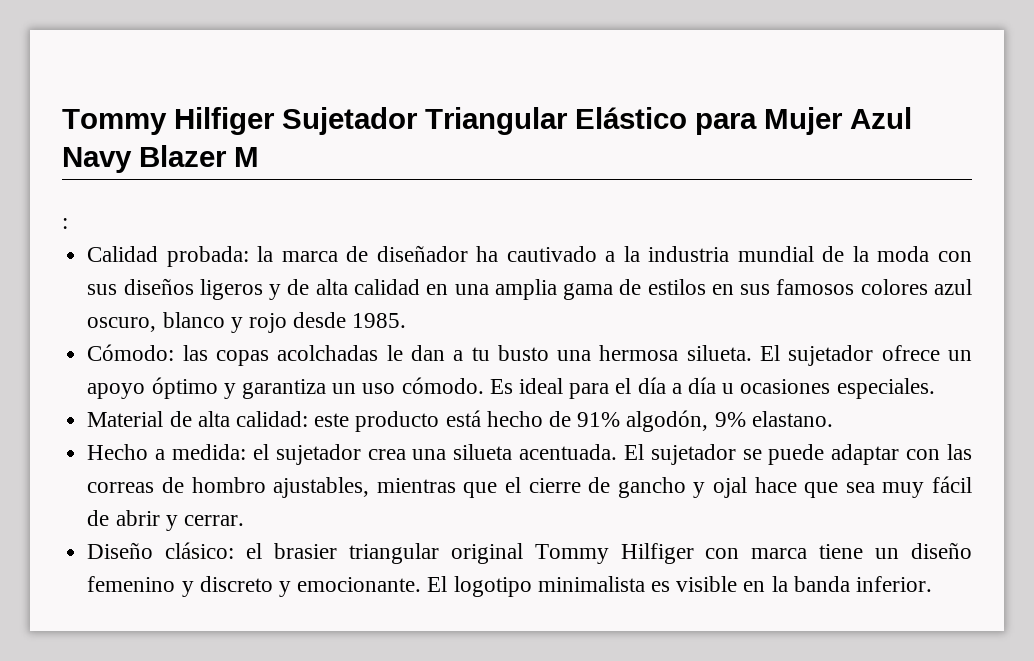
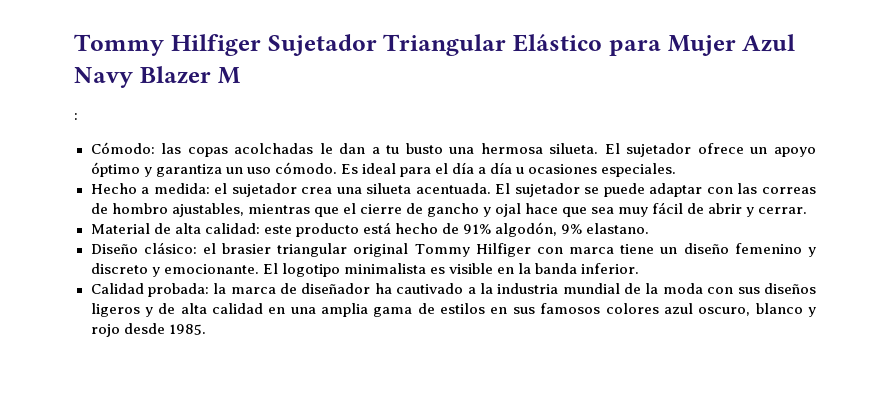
(68, 223) none -> [90,142,816,157] [90,162,677,177] [90,183,816,197] [90,202,808,217] [90,222,650,237] [90,242,816,257] [90,263,640,277] // Cómodo: las copas acolchadas le dan a tu busto una hermosa silueta. El sujetador ofrece un apoyo óptimo y garantiza un uso cómodo. Es ideal para el día a día u ocasiones especiales. // Hecho a medida: el sujetador crea una silueta acentuada. El sujetador se puede adaptar con las correas de hombro ajustables, mientras que el cierre de gancho y ojal hace que sea muy fácil de abrir y cerrar. // Material de alta calidad: este producto está hecho de 91% algodón, 9% elastano. // Diseño clásico: el brasier triangular original Tommy Hilfiger con marca tiene un diseño femenino y discreto y emocionante. El logotipo minimalista es visible en la banda inferior.
[87,344,972,366] [87,377,935,399] [87,410,833,432] [87,444,973,465] [87,476,973,498] [87,510,244,531] [87,542,972,564] [87,576,933,597] // Cómodo: las copas acolchadas le dan a tu busto una hermosa silueta. El sujetador ofrece un apoyo óptimo y garantiza un uso cómodo. Es ideal para el día a día u ocasiones especiales. // Material de alta calidad: este producto está hecho de 91% algodón, 9% elastano. // Hecho a medida: el sujetador crea una silueta acentuada. El sujetador se puede adaptar con las correas de hombro ajustables, mientras que el cierre de gancho y ojal hace que sea muy fácil de abrir y cerrar. // Diseño clásico: el brasier triangular original Tommy Hilfiger con marca tiene un diseño femenino y discreto y emocionante. El logotipo minimalista es visible en la banda inferior. -> (206, 329) none

